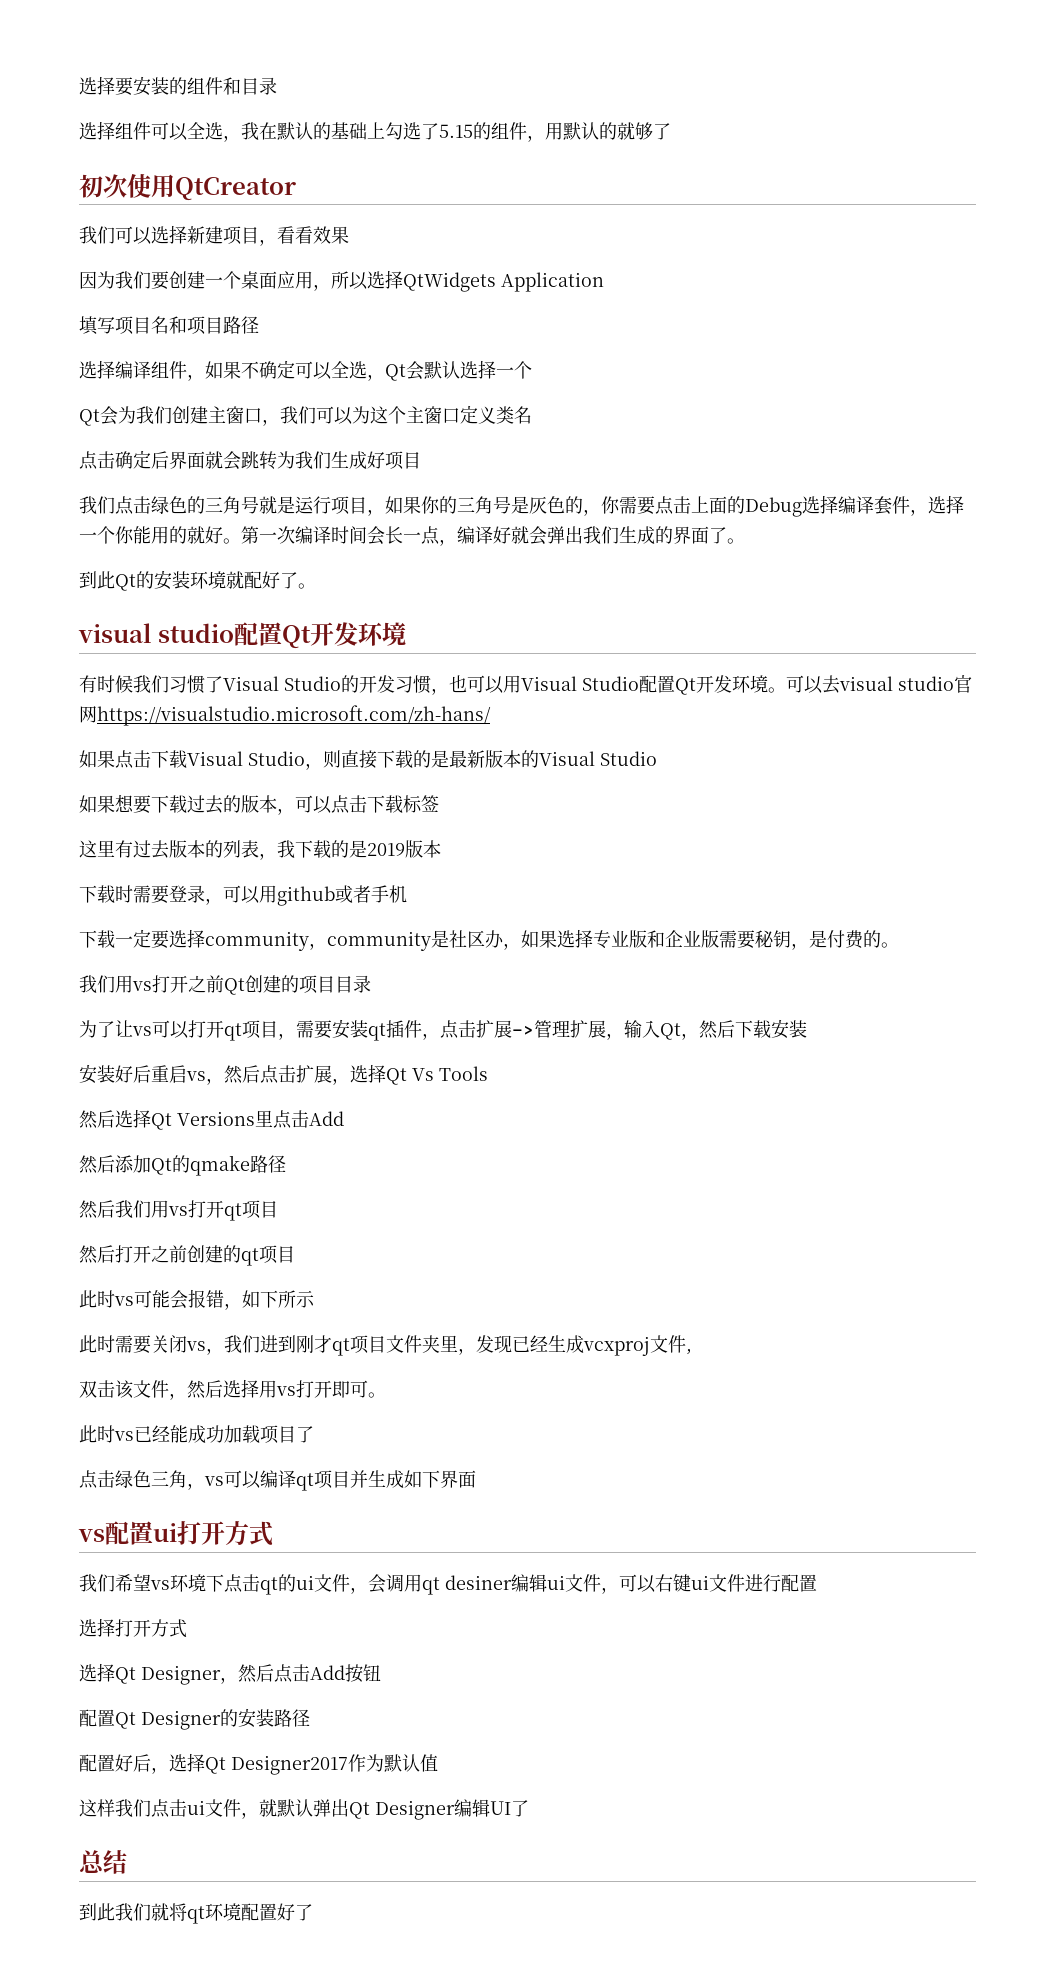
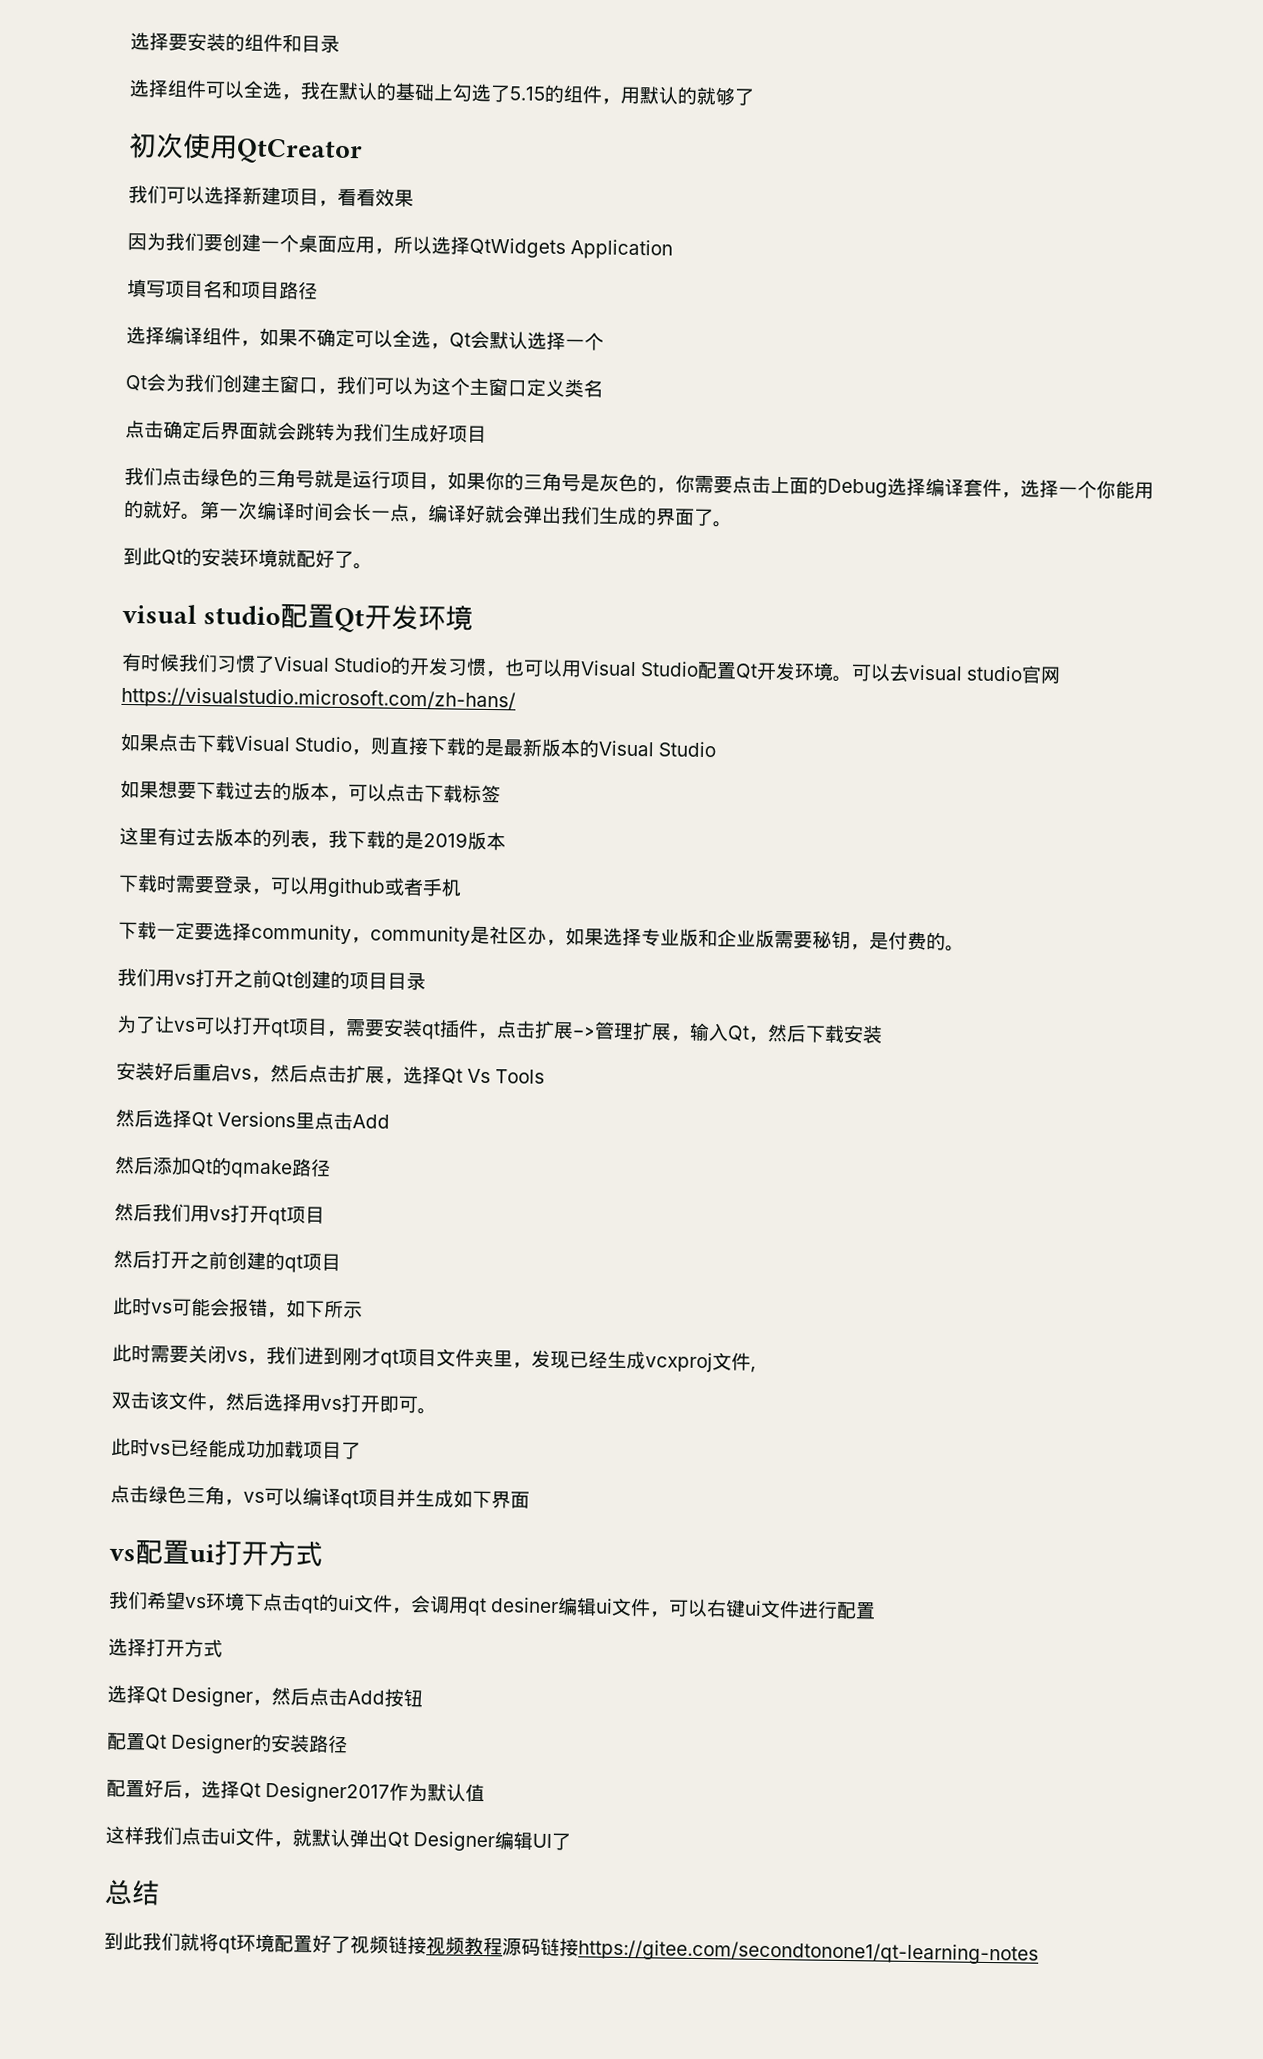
(313, 1912) none -> [350,1935,1039,1965] 视频链接视频教程源码链接https://gitee.com/secondtonone1/qt-learning-notes

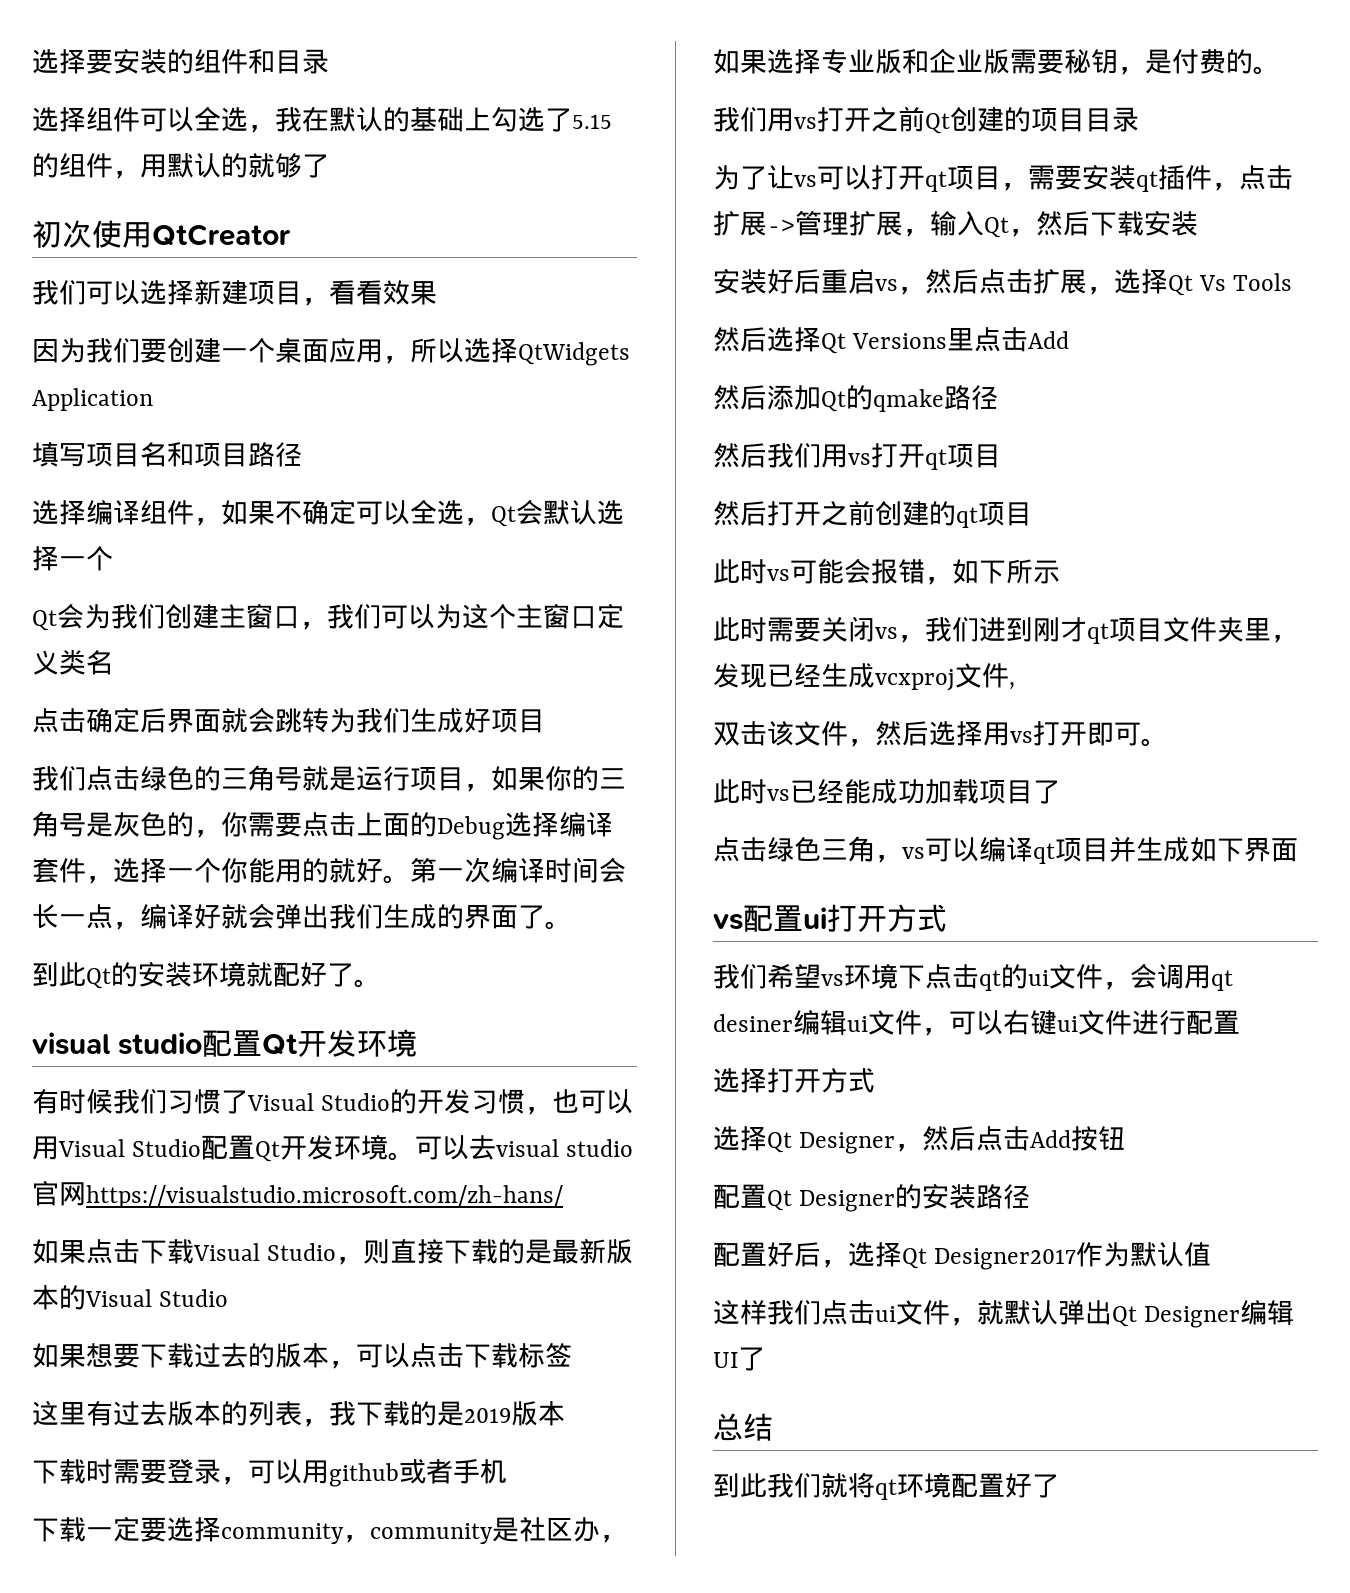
[350,1935,1039,1965] 视频链接视频教程源码链接https://gitee.com/secondtonone1/qt-learning-notes -> (1059, 1486) none

